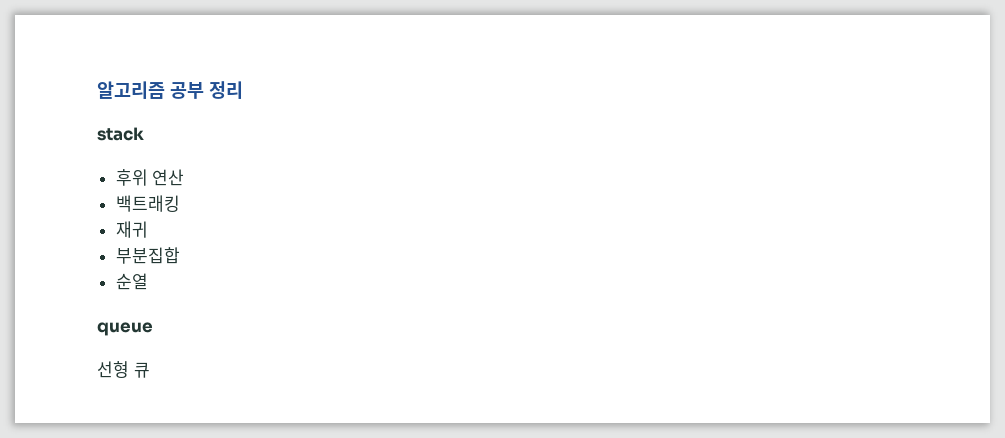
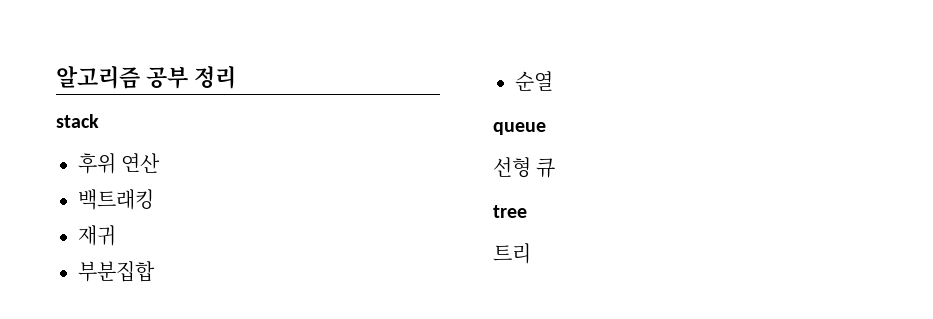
(150, 370) none -> [493,205,527,218] [493,243,531,264] // tree // 트리

